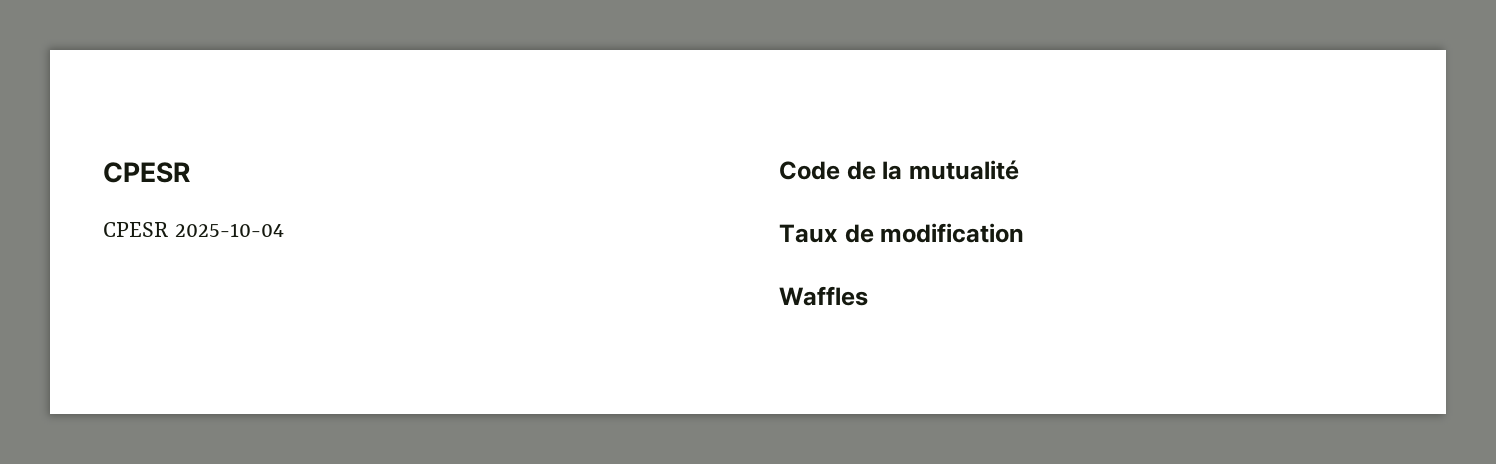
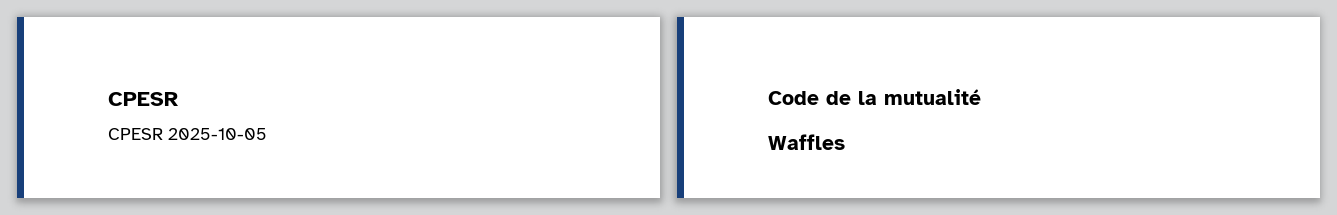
[174,223,284,237] 2025-10-04 -> [168,128,267,140] 2025-10-05
[779,223,1025,243] // Taux de modification -> (981, 97) none

